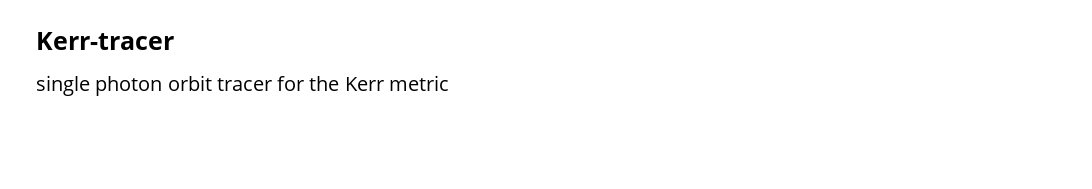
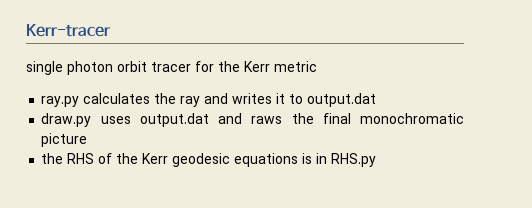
(449, 83) none -> [41,93,377,107] [41,113,465,127] [41,133,88,147] [41,153,377,167] // ray.py calculates the ray and writes it to output.dat // draw.py uses output.dat and raws the final monochromatic picture // the RHS of the Kerr geodesic equations is in RHS.py

